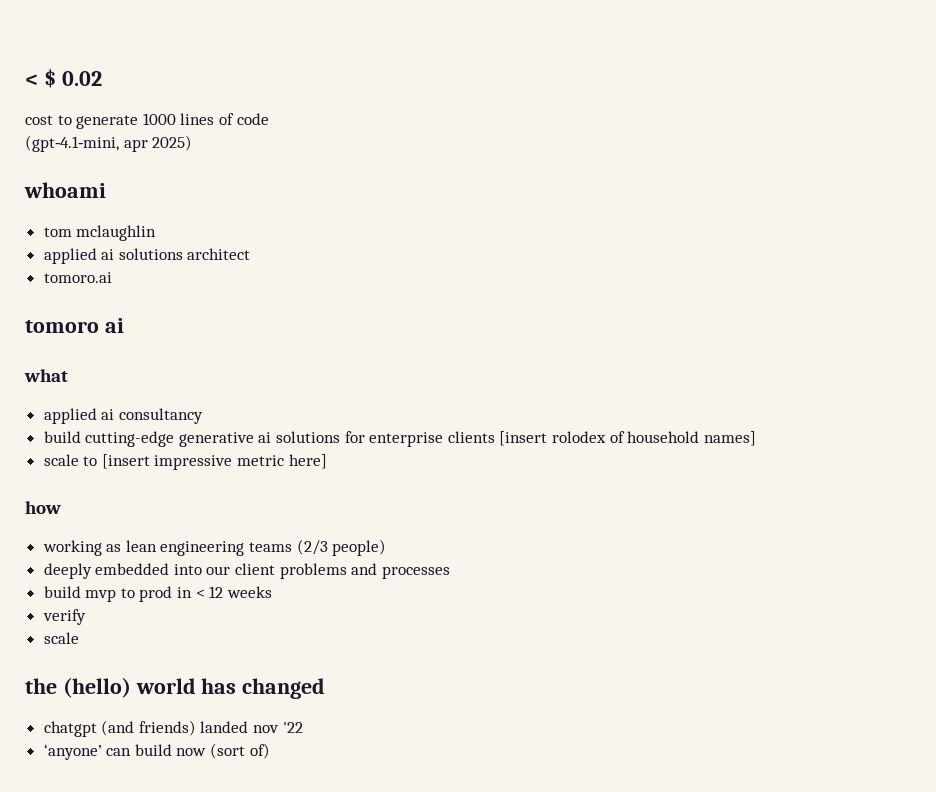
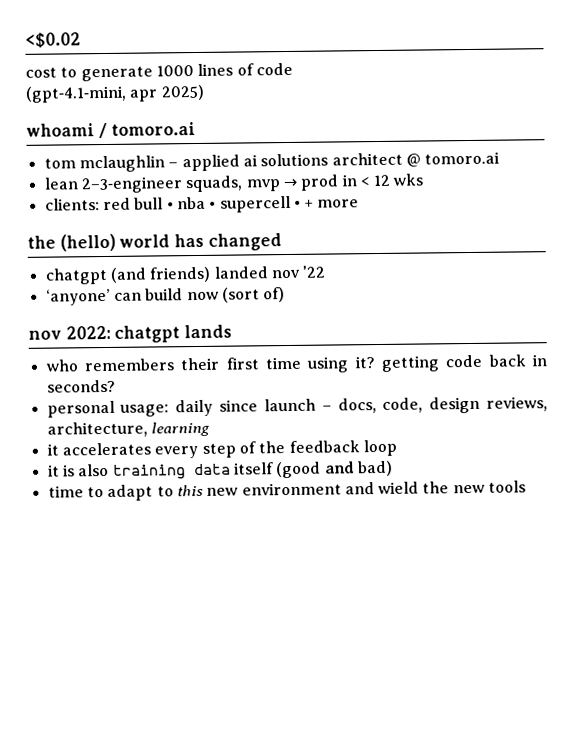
[25,69,102,88] < $ 0.02 -> [25,32,81,48] <$0.02
(106, 190) none -> [98,121,197,139] / tomoro.ai
(157, 233) // -> [168,162,179,168] –
[43,272,112,283] [25,318,124,333] [24,369,68,382] [43,408,203,424] [43,431,756,447] [43,454,327,470] [25,501,61,514] [42,539,387,556] [43,563,450,579] [43,586,272,602] [42,609,86,625] [43,632,79,644] // tomoro.ai // tomoro ai // what // applied ai consultancy // build cutting-edge generative ai solutions for enterprise clients [insert rolodex of household names] // scale to [insert impressive metric here] // how // working as lean engineering teams (2/3 people) // deeply embedded into our client problems and processes // build mvp to prod in < 12 weeks // verify // scale -> [405,151,501,167] [43,173,424,194] [44,195,360,213] @ tomoro.ai // lean 2–3‑engineer squads, mvp → prod in < 12 wks // clients: red bull • nba • supercell • + more
(270, 751) none -> [28,324,233,343] [45,354,547,373] [46,379,116,393] [46,396,548,418] [46,421,210,438] [46,439,397,459] [47,460,393,480] [47,480,527,501] // nov 2022: chatgpt lands // who remembers their first time using it? getting code back in seconds? // personal usage: daily since launch – docs, code, design reviews, architecture, learning // it accelerates every step of the feedback loop // it is also training data itself (good and bad) // time to adapt to this new environment and wield the new tools

